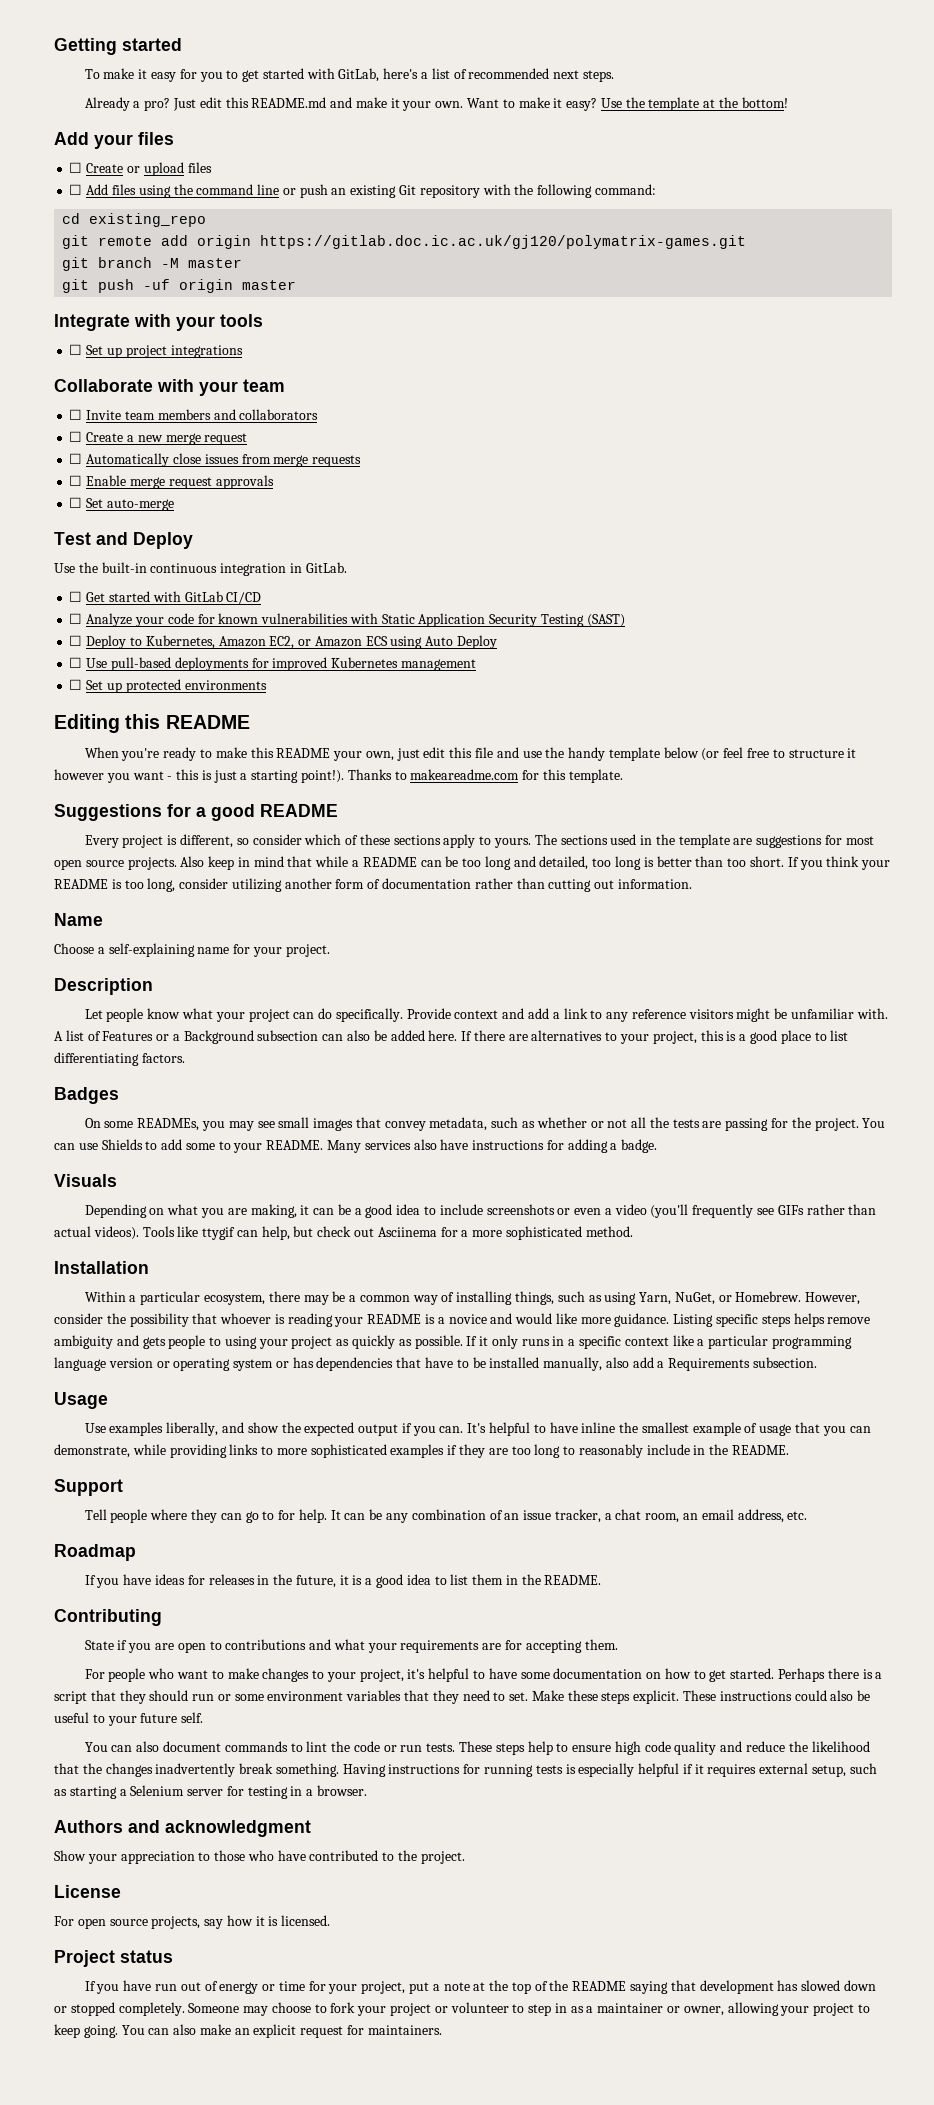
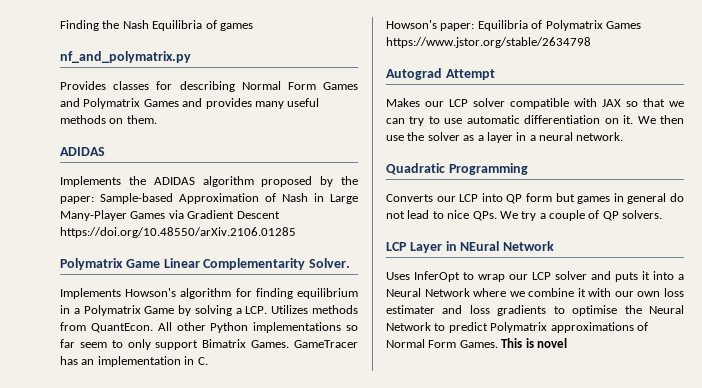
[54,38,182,55] [84,68,614,82] [84,97,788,111] [54,132,174,149] [69,162,212,176] [69,184,656,198] [62,213,207,227] [62,235,747,249] [62,257,243,271] [62,279,297,293] [54,314,263,331] [69,344,243,358] [54,379,285,396] [69,409,319,420] [69,431,248,445] [69,453,362,467] [69,475,274,489] [69,497,174,511] [54,532,193,549] [54,562,347,576] [69,591,262,604] [69,613,625,627] [69,635,497,649] [69,657,476,671] [69,679,267,693] [54,714,250,733] [84,747,857,761] [54,769,623,783] [54,804,338,821] [84,834,874,848] [54,856,891,870] [54,878,692,892] [54,913,103,926] [54,943,330,957] [54,978,153,995] [84,1008,888,1022] [54,1030,849,1044] [54,1052,185,1066] [54,1087,119,1104] [84,1117,886,1131] [54,1139,658,1153] [54,1174,117,1187] [84,1204,877,1218] [54,1226,633,1240] [54,1261,149,1274] [84,1291,861,1305] [54,1313,871,1327] [54,1335,852,1349] [54,1357,818,1371] [54,1392,108,1409] [84,1422,871,1436] [54,1444,790,1458] [54,1479,123,1496] [84,1509,808,1523] [54,1544,136,1561] [84,1574,602,1588] [54,1609,162,1626] [84,1639,618,1653] [84,1668,883,1682] [54,1690,871,1704] [54,1712,204,1726] [84,1741,870,1755] [54,1763,877,1777] [54,1785,368,1799] [54,1820,311,1837] [54,1850,465,1864] [54,1885,121,1898] [54,1915,331,1929] [54,1950,173,1967] [84,1980,876,1994] [54,2002,870,2016] [54,2024,442,2038] Getting started // To make it easy for you to get started with GitLab, here's a list of recommended next steps. // Already a pro? Just edit this README.md and make it your own. Want to make it easy? Use the template at the bottom! // Add your files // ☐ Create or upload files // ☐ Add files using the command line or push an existing Git repository with the following command: // cd existing_repo // git remote add origin https://gitlab.doc.ic.ac.uk/gj120/polymatrix-games.git // git branch -M master // git push -uf origin master // Integrate with your tools // ☐ Set up project integrations // Collaborate with your team // ☐ Invite team members and collaborators // ☐ Create a new merge request // ☐ Automatically close issues from merge requests // ☐ Enable merge request approvals // ☐ Set auto-merge // Test and Deploy // Use the built-in continuous integration in GitLab. // ☐ Get started with GitLab CI/CD // ☐ Analyze your code for known vulnerabilities with Static Application Security Testing (SAST) // ☐ Deploy to Kubernetes, Amazon EC2, or Amazon ECS using Auto Deploy // ☐ Use pull-based deployments for improved Kubernetes management // ☐ Set up protected environments // Editing this README // When you're ready to make this README your own, just edit this file and use the handy template below (or feel free to structure it however you want - this is just a starting point!). Thanks to makeareadme.com for this template. // Suggestions for a good README // Every project is different, so consider which of these sections apply to yours. The sections used in the template are suggestions for most open source projects. Also keep in mind that while a README can be too long and detailed, too long is better than too short. If you think your README is too long, consider utilizing another form of documentation rather than cutting out information. // Name // Choose a self-explaining name for your project. // Description // Let people know what your project can do specifically. Provide context and add a link to any reference visitors might be unfamiliar with. A list of Features or a Background subsection can also be added here. If there are alternatives to your project, this is a good place to list differentiating factors. // Badges // On some READMEs, you may see small images that convey metadata, such as whether or not all the tests are passing for the project. You can use Shields to add some to your README. Many services also have instructions for adding a badge. // Visuals // Depending on what you are making, it can be a good idea to include screenshots or even a video (you'll frequently see GIFs rather than actual videos). Tools like ttygif can help, but check out Asciinema for a more sophisticated method. // Installation // Within a particular ecosystem, there may be a common way of installing things, such as using Yarn, NuGet, or Homebrew. However, consider the possibility that whoever is reading your README is a novice and would like more guidance. Listing specific steps helps remove ambiguity and gets people to using your project as quickly as possible. If it only runs in a specific context like a particular programming language version or operating system or has dependencies that have to be installed manually, also add a Requirements subsection. // Usage // Use examples liberally, and show the expected output if you can. It's helpful to have inline the smallest example of usage that you can demonstrate, while providing links to more sophisticated examples if they are too long to reasonably include in the README. // Support // Tell people where they can go to for help. It can be any combination of an issue tracker, a chat room, an email address, etc. // Roadmap // If you have ideas for releases in the future, it is a good idea to list them in the README. // Contributing // State if you are open to contributions and what your requirements are for accepting them. // For people who want to make changes to your project, it's helpful to have some documentation on how to get started. Perhaps there is a script that they should run or some environment variables that they need to set. Make these steps explicit. These instructions could also be useful to your future self. // You can also document commands to lint the code or run tests. These steps help to ensure high code quality and reduce the likelihood that the changes inadvertently break something. Having instructions for running tests is especially helpful if it requires external setup, such as starting a Selenium server for testing in a browser. // Authors and acknowledgment // Show your appreciation to those who have contributed to the project. // License // For open source projects, say how it is licensed. // Project status // If you have run out of energy or time for your project, put a note at the top of the README saying that development has slowed down or stopped completely. Someone may choose to fork your project or volunteer to step in as a maintainer or owner, allowing your project to keep going. You can also make an explicit request for maintainers. -> [60,20,253,31] [60,51,191,63] [60,81,358,92] [60,98,320,109] [60,115,157,124] [60,147,105,156] [60,176,358,187] [60,193,358,204] [60,210,280,221] [60,227,296,238] [60,258,351,270] [60,288,358,299] [60,305,358,316] [60,322,358,333] [60,339,358,350] [60,356,208,367] [386,20,641,31] [386,37,591,48] [386,68,495,80] [386,98,684,109] [386,115,684,126] [386,132,624,143] [386,163,528,175] [386,193,684,204] [386,210,663,221] [386,241,555,253] [386,271,684,282] [386,288,684,297] [386,305,684,316] [386,322,648,333] [386,338,567,348] Finding the Nash Equilibria of games // nf_and_polymatrix.py // Provides classes for describing Normal Form Games and Polymatrix Games and provides many useful methods on them. // ADIDAS // Implements the ADIDAS algorithm proposed by the paper: Sample-based Approximation of Nash in Large Many-Player Games via Gradient Descent https://doi.org/10.48550/arXiv.2106.01285 // Polymatrix Game Linear Complementarity Solver. // Implements Howson's algorithm for finding equilibrium in a Polymatrix Game by solving a LCP. Utilizes methods from QuantEcon. All other Python implementations so far seem to only support Bimatrix Games. GameTracer has an implementation in C. // Howson's paper: Equilibria of Polymatrix Games https://www.jstor.org/stable/2634798 // Autograd Attempt // Makes our LCP solver compatible with JAX so that we can try to use automatic differentiation on it. We then use the solver as a layer in a neural network. // Quadratic Programming // Converts our LCP into QP form but games in general do not lead to nice QPs. We try a couple of QP solvers. // LCP Layer in NEural Network // Uses InferOpt to wrap our LCP solver and puts it into a Neural Network where we combine it with our own loss estimater and loss gradients to optimise the Neural Network to predict Polymatrix approximations of Normal Form Games. This is novel

